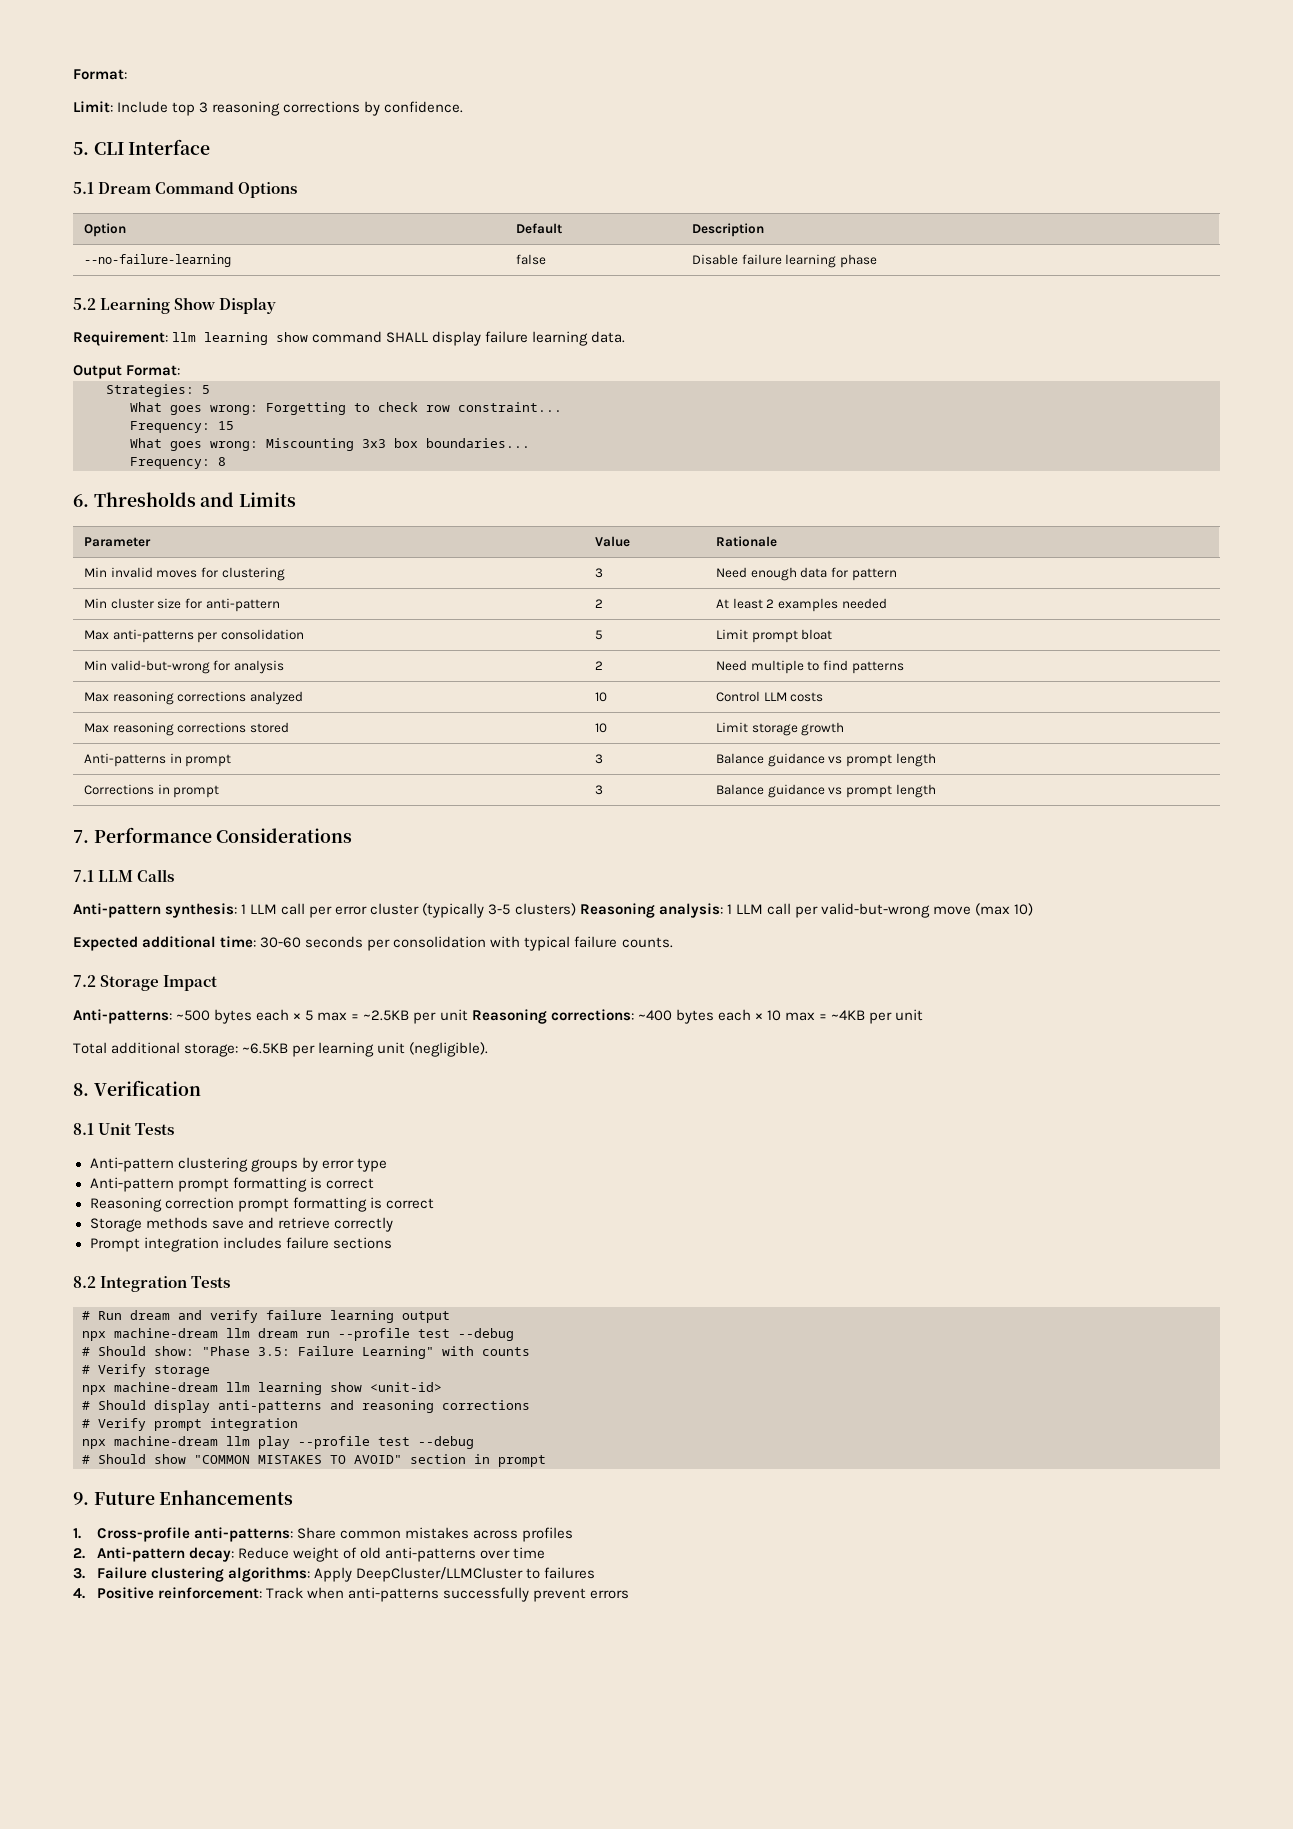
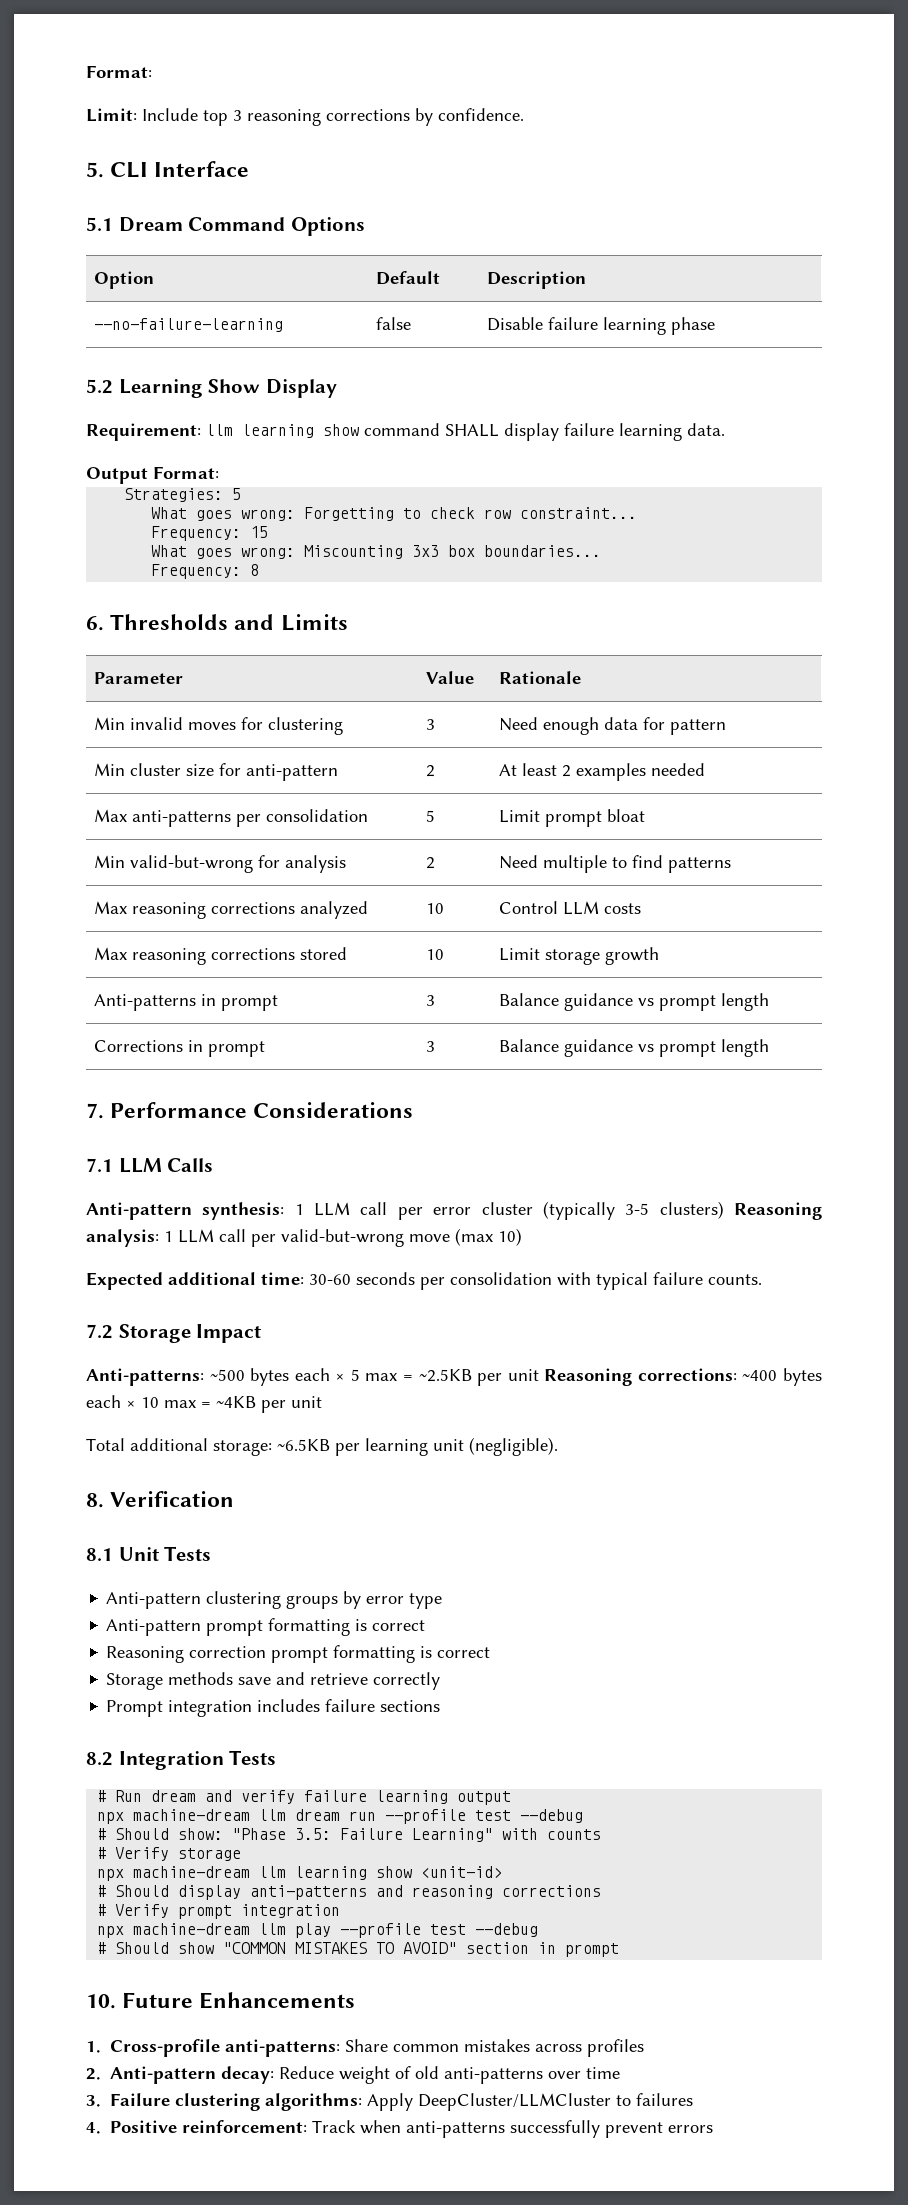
[73,1492,89,1505] 9. -> [86,1994,116,2009] 10.

